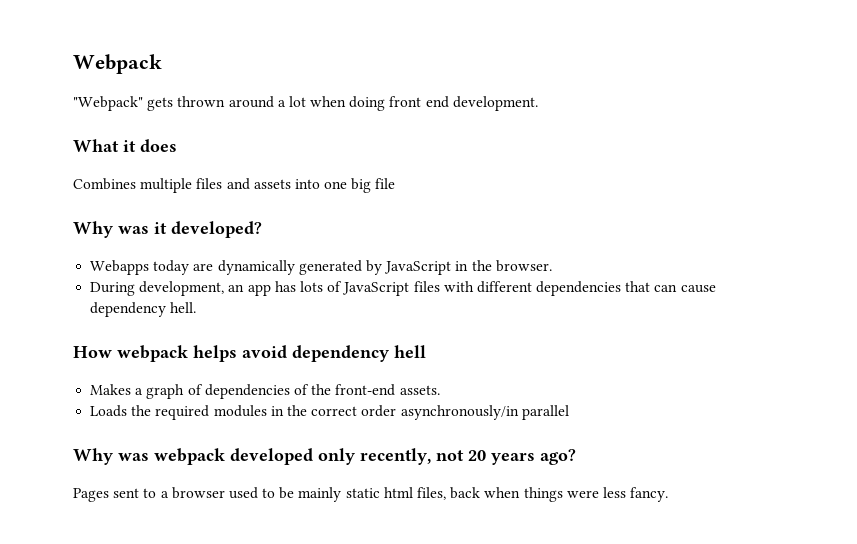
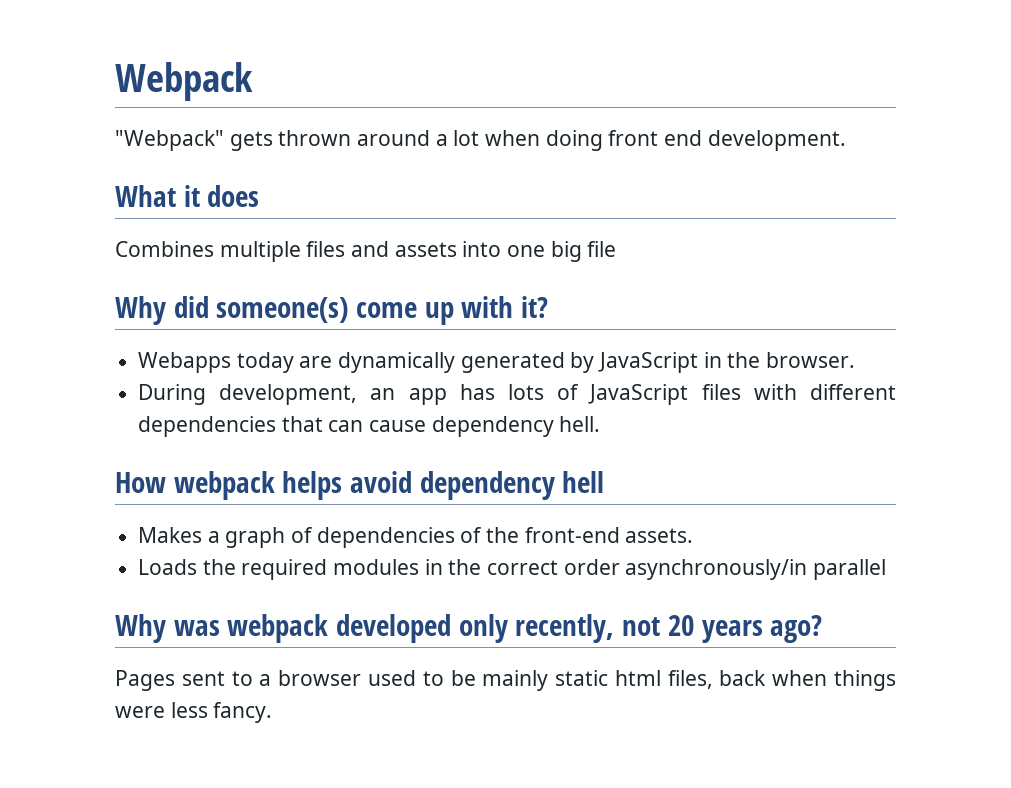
[118,221,262,238] was it developed? -> [173,296,549,325] did someone(s) come up with it?

